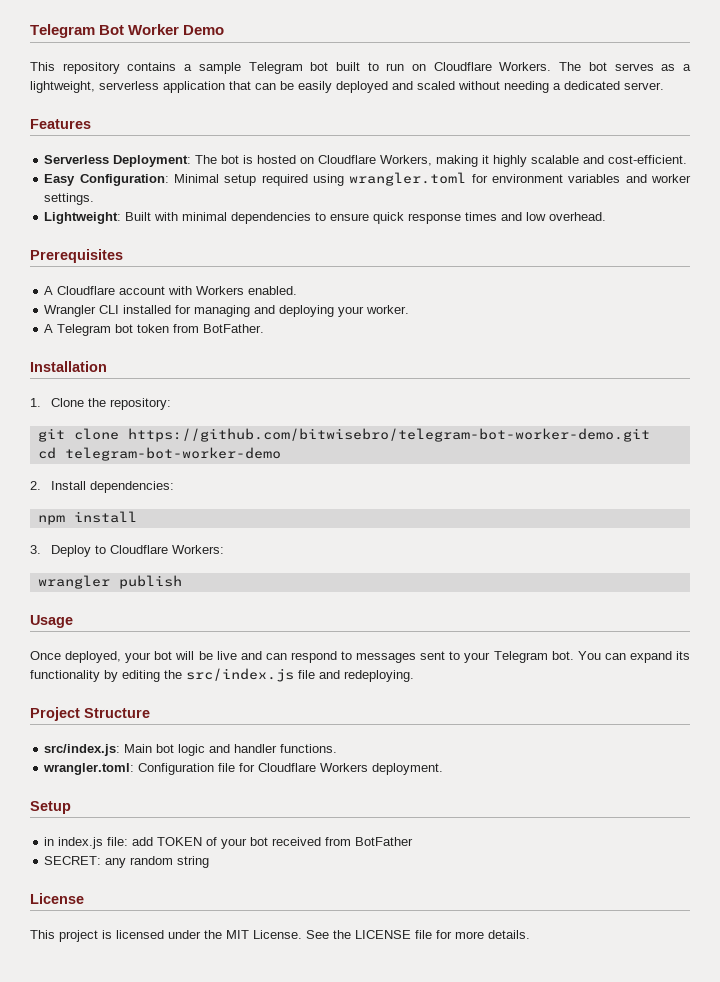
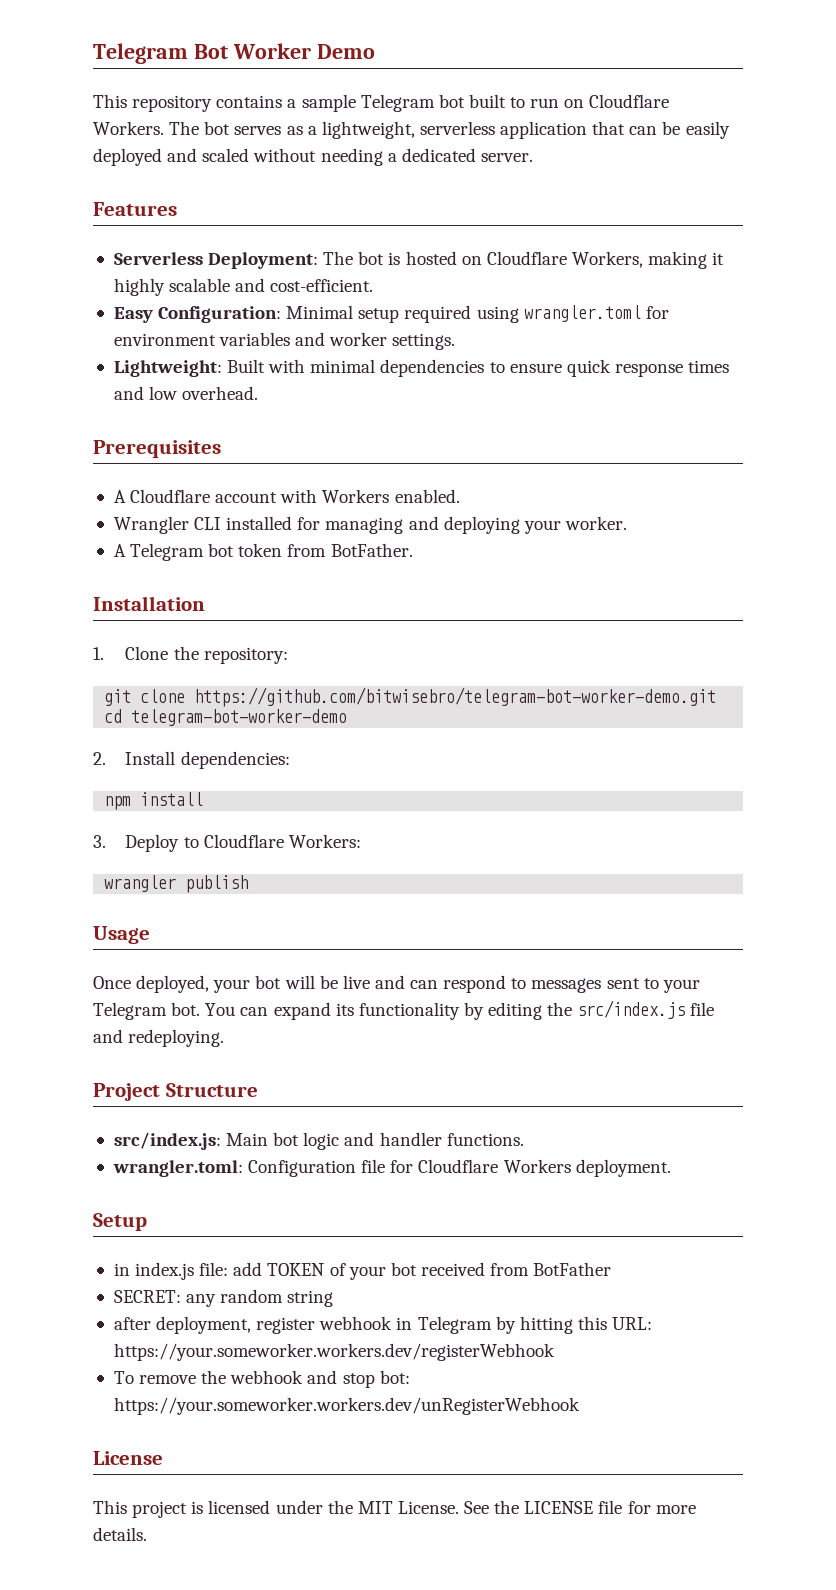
(210, 862) none -> [113,1316,653,1334] [113,1343,555,1361] [113,1370,410,1388] [113,1397,580,1415] // after deployment, register webhook in Telegram by hitting this URL: https://your.someworker.workers.dev/registerWebhook // To remove the webhook and stop bot: https://your.someworker.workers.dev/unRegisterWebhook

